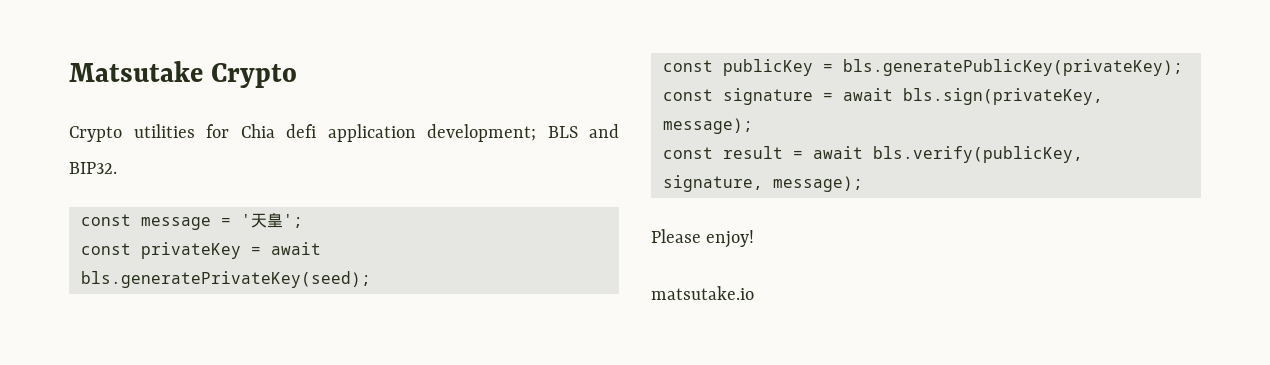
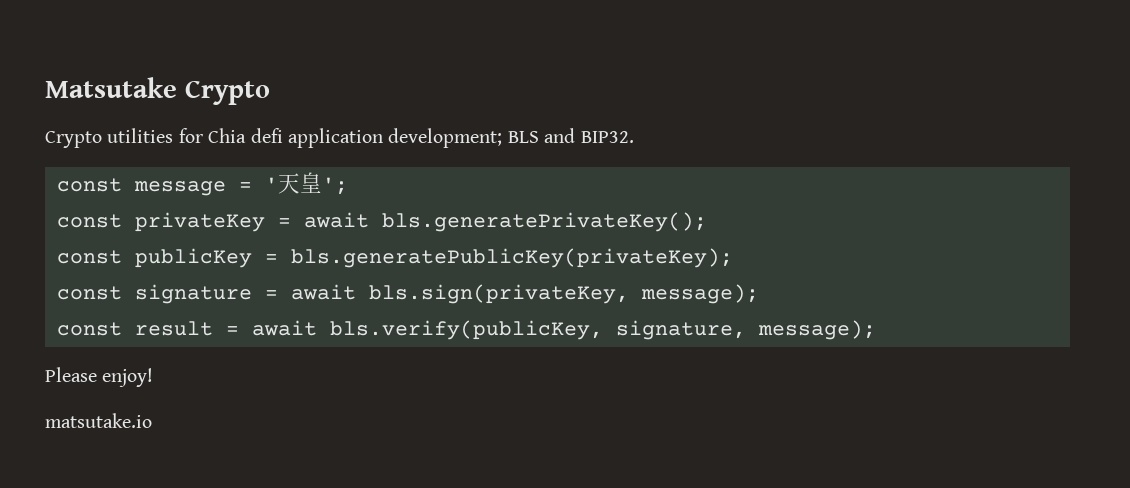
[81,271,371,288] bls.generatePrivateKey(seed); -> [382,212,707,232] bls.generatePrivateKey();

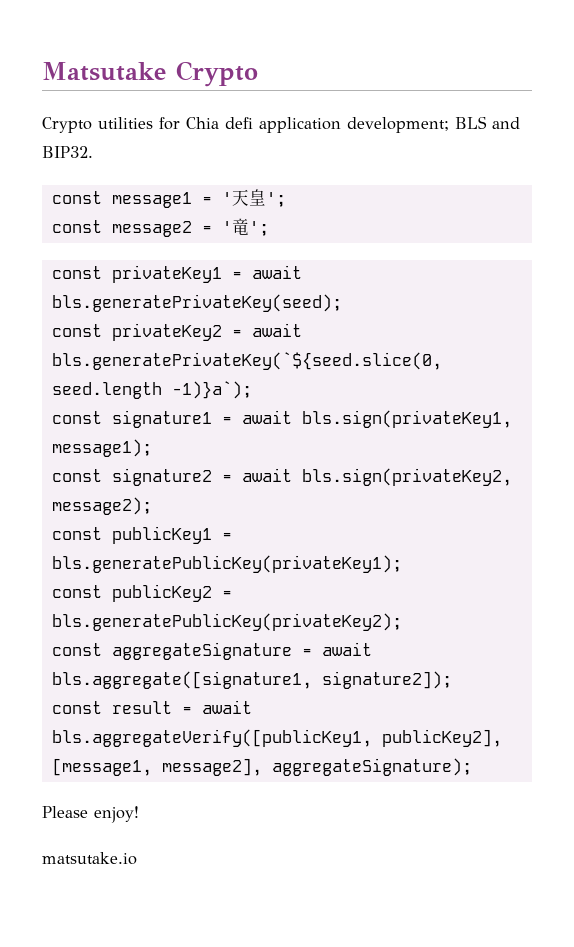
[134,181,226,196] message -> [111,192,192,208] message1
[135,212,707,232] [57,248,733,268] [57,284,759,304] privateKey = await bls.generatePrivateKey(); // const publicKey = bls.generatePublicKey(privateKey); // const signature = await bls.sign(privateKey, message); -> [111,218,269,237] [51,265,302,283] [51,294,342,312] [51,323,302,341] [51,352,442,370] [51,381,252,399] [51,410,512,428] [51,439,152,457] [51,468,512,486] [51,497,152,515] [51,526,232,544] [51,555,402,573] [51,584,232,602] [51,613,402,631] [51,642,372,660] [51,671,452,689] message2 = '竜'; // const privateKey1 = await bls.generatePrivateKey(seed); // const privateKey2 = await bls.generatePrivateKey(`${seed.slice(0, seed.length -1)}a`); // const signature1 = await bls.sign(privateKey1, message1); // const signature2 = await bls.sign(privateKey2, message2); // const publicKey1 = bls.generatePublicKey(privateKey1); // const publicKey2 = bls.generatePublicKey(privateKey2); // const aggregateSignature = await bls.aggregate([signature1, signature2]);
[330,320,876,340] bls.verify(publicKey, signature, message); -> [51,729,502,747] [51,758,472,776] bls.aggregateVerify([publicKey1, publicKey2], [message1, message2], aggregateSignature);

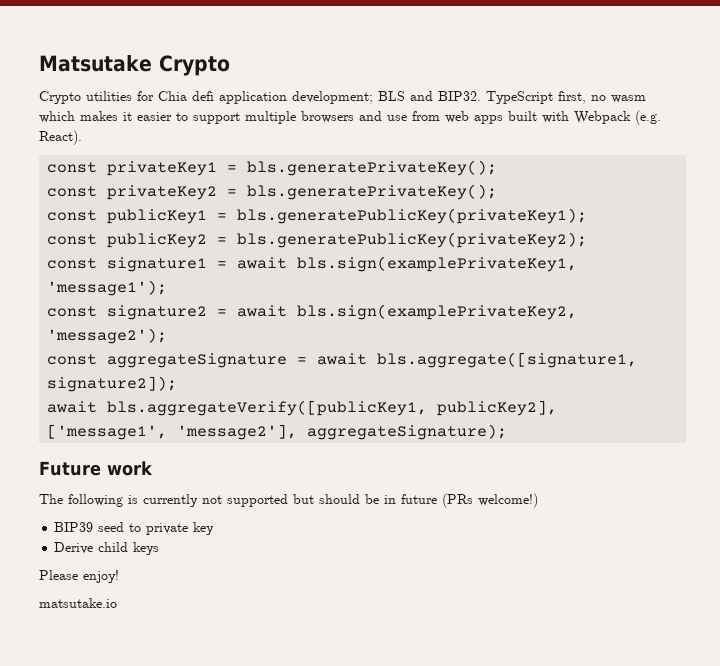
[51,189,286,208] [51,218,269,237] // const message1 = '天皇'; // const message2 = '竜'; -> [486,91,646,104] [39,110,661,125] [39,130,82,145] TypeScript first, no wasm which makes it easier to support multiple browsers and use from web apps built with Webpack (e.g. React).
[251,265,302,279] [51,294,342,312] await bls.generatePrivateKey(seed); -> [247,160,498,176] bls.generatePrivateKey();
[251,323,302,337] [51,352,442,370] [51,381,252,399] [51,410,512,428] [51,439,152,457] [51,468,512,486] [51,497,152,515] await bls.generatePrivateKey(`${seed.slice(0, seed.length -1)}a`); // const signature1 = await bls.sign(privateKey1, message1); // const signature2 = await bls.sign(privateKey2, message2); -> [247,184,498,200] bls.generatePrivateKey();
(402, 622) none -> [47,256,578,272] [47,280,168,296] [47,304,578,320] [47,328,168,344] // const signature1 = await bls.sign(examplePrivateKey1, 'message1'); // const signature2 = await bls.sign(examplePrivateKey2, 'message2');
[51,701,192,714] const result = -> (178, 384) none
[51,758,262,776] [message1, message2], -> [47,424,298,440] ['message1', 'message2'],
(472, 767) none -> [39,461,153,476] [39,493,538,508] [54,522,215,535] [54,542,160,555] // Future work // The following is currently not supported but should be in future (PRs welcome!) // BIP39 seed to private key // Derive child keys

